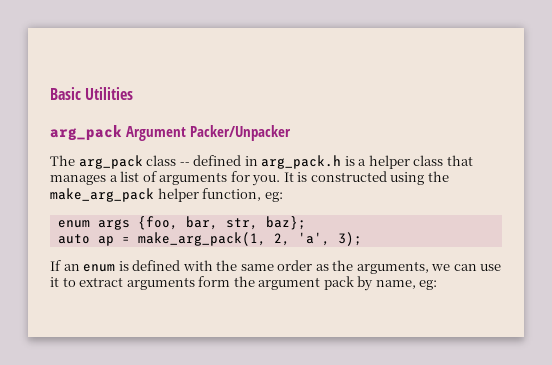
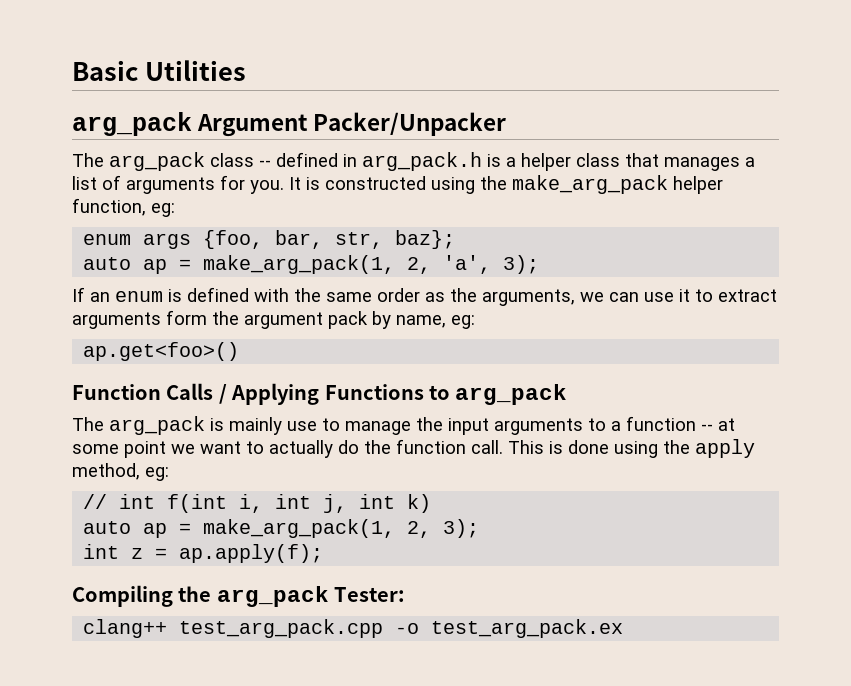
(438, 285) none -> [83,342,240,361] [72,383,568,405] [72,416,735,435] [72,439,755,458] [72,463,169,481] [83,494,432,513] [83,519,480,538] [83,544,324,563] [72,585,406,607] [83,619,624,638] // ap.get<foo>() // Function Calls / Applying Functions to arg_pack // The arg_pack is mainly use to manage the input arguments to a function -- at some point we want to actually do the function call. This is done using the apply method, eg: // // int f(int i, int j, int k) // auto ap = make_arg_pack(1, 2, 3); // int z = ap.apply(f); // Compiling the arg_pack Tester: // clang++ test_arg_pack.cpp -o test_arg_pack.ex

